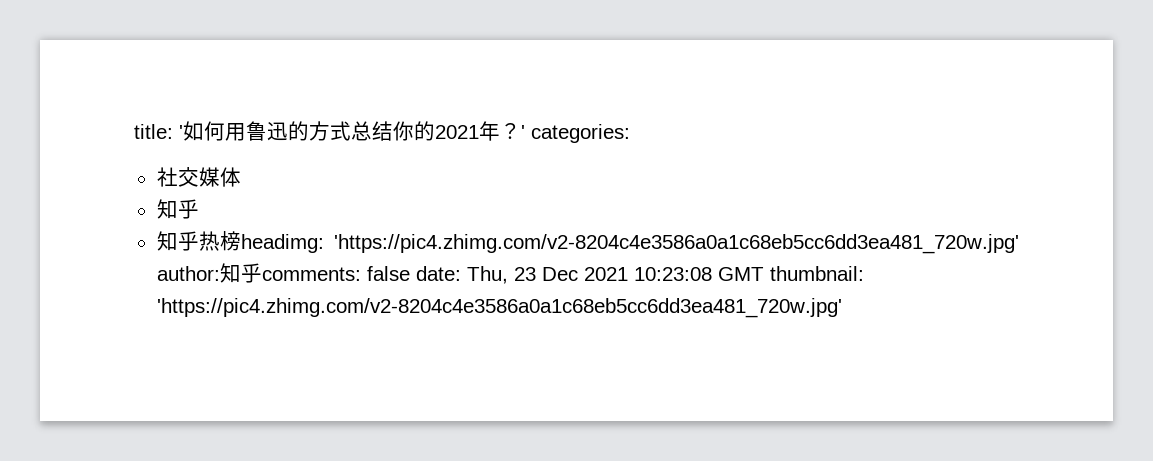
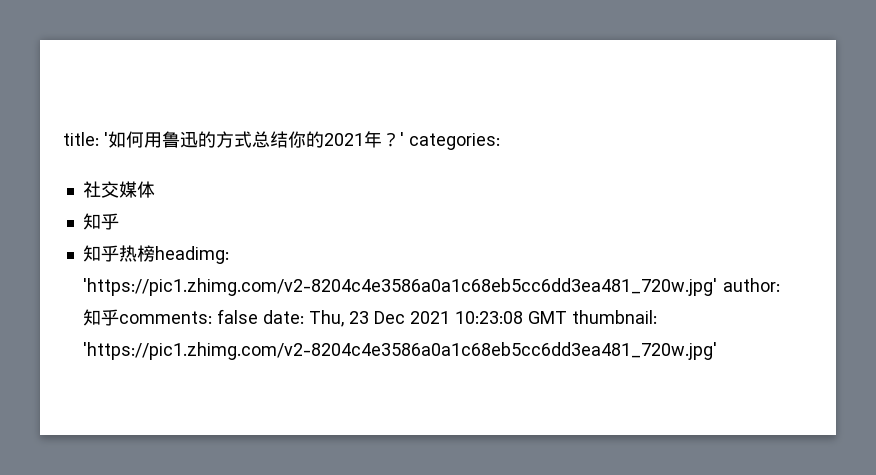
[334,234,1019,254] 'https://pic4.zhimg.com/v2-8204c4e3586a0a1c68eb5cc6dd3ea481_720w.jpg' -> [82,278,717,296] 'https://pic1.zhimg.com/v2-8204c4e3586a0a1c68eb5cc6dd3ea481_720w.jpg'
[156,298,842,318] 'https://pic4.zhimg.com/v2-8204c4e3586a0a1c68eb5cc6dd3ea481_720w.jpg' -> [82,342,717,360] 'https://pic1.zhimg.com/v2-8204c4e3586a0a1c68eb5cc6dd3ea481_720w.jpg'

